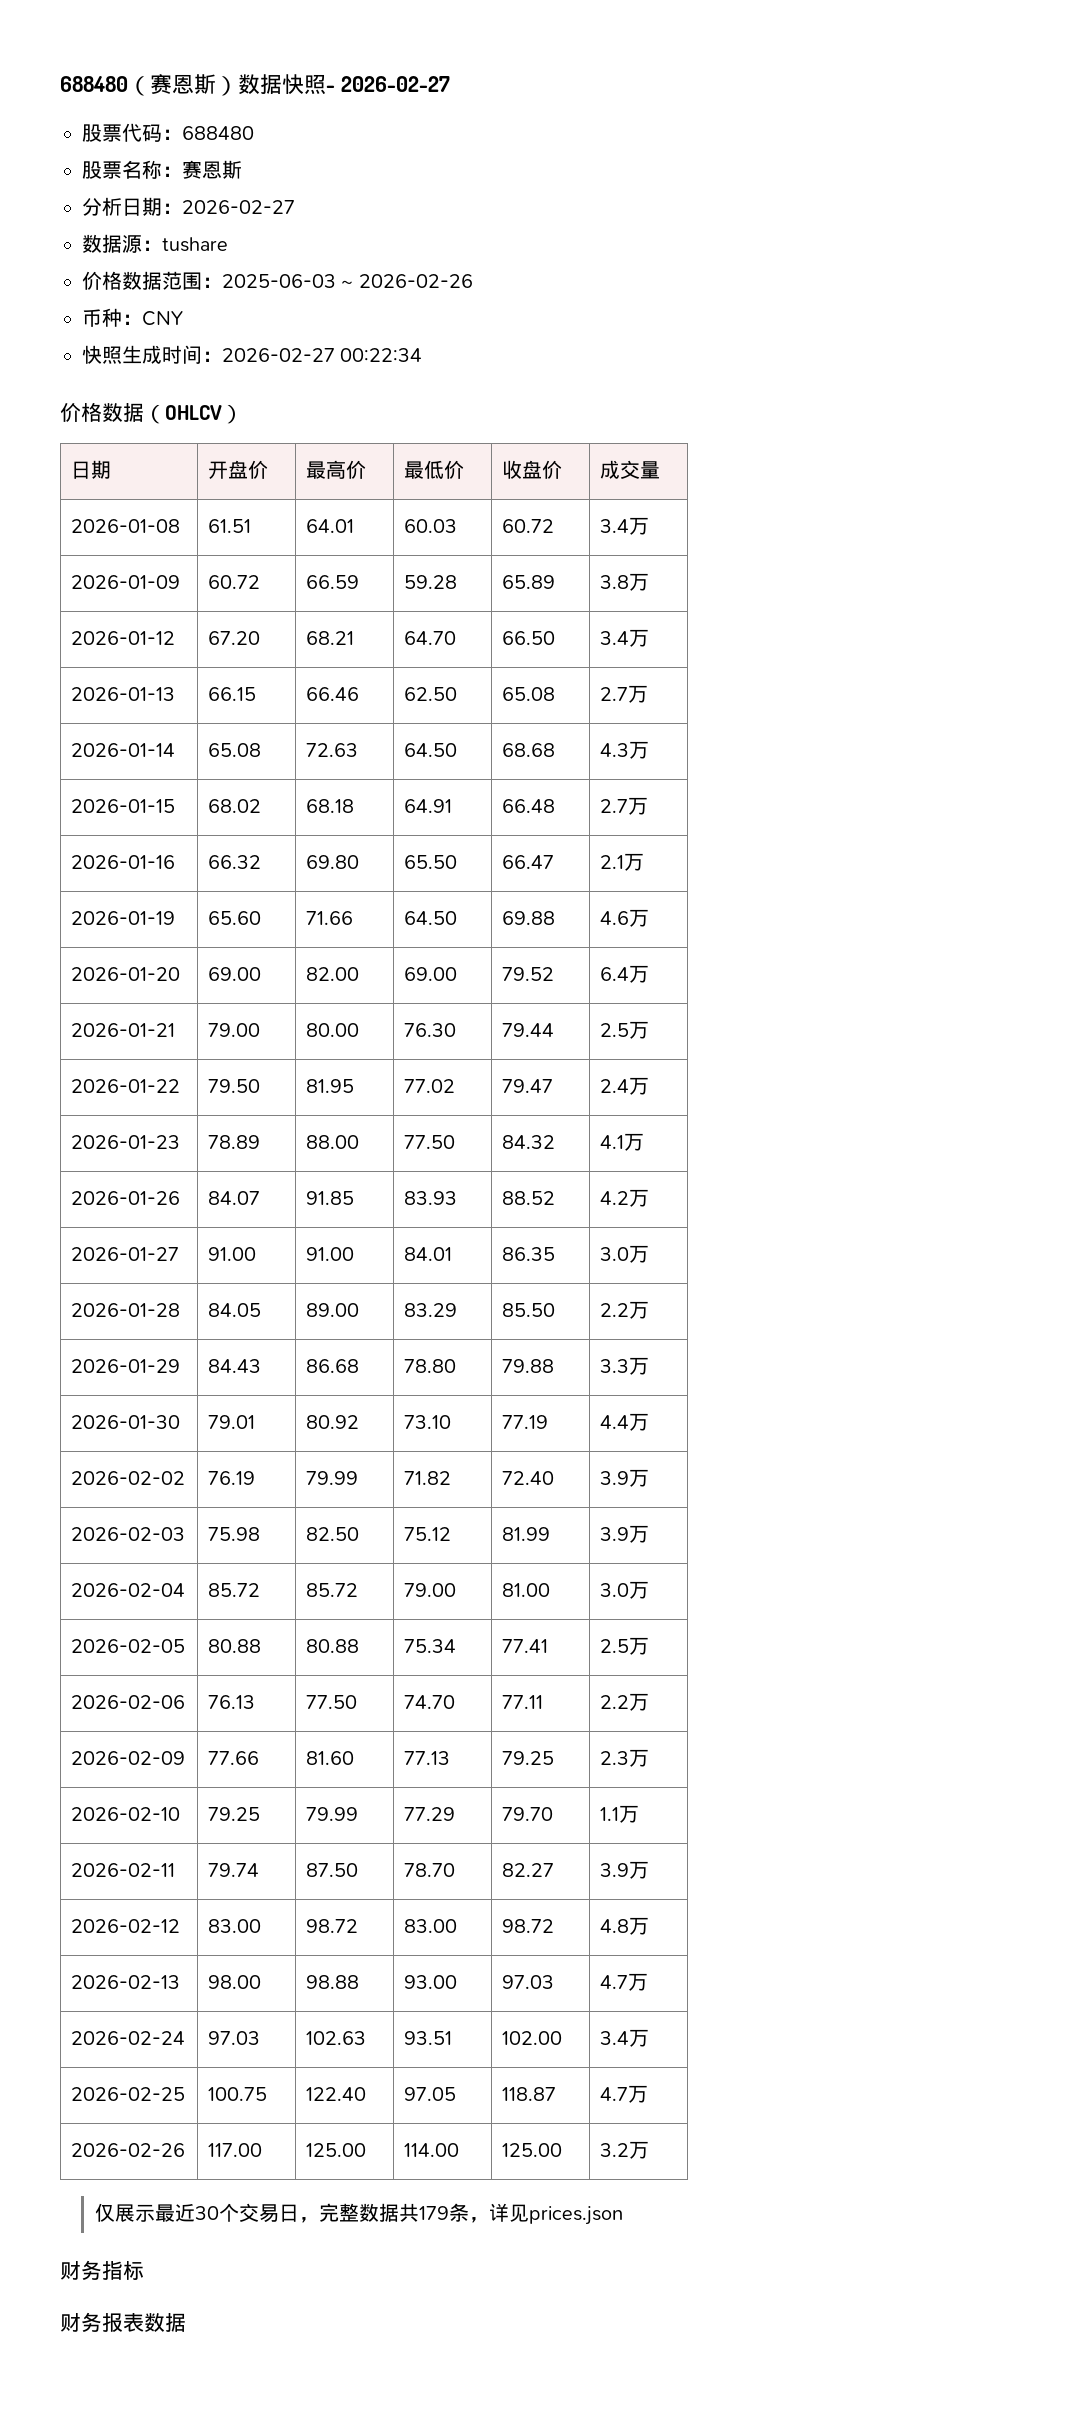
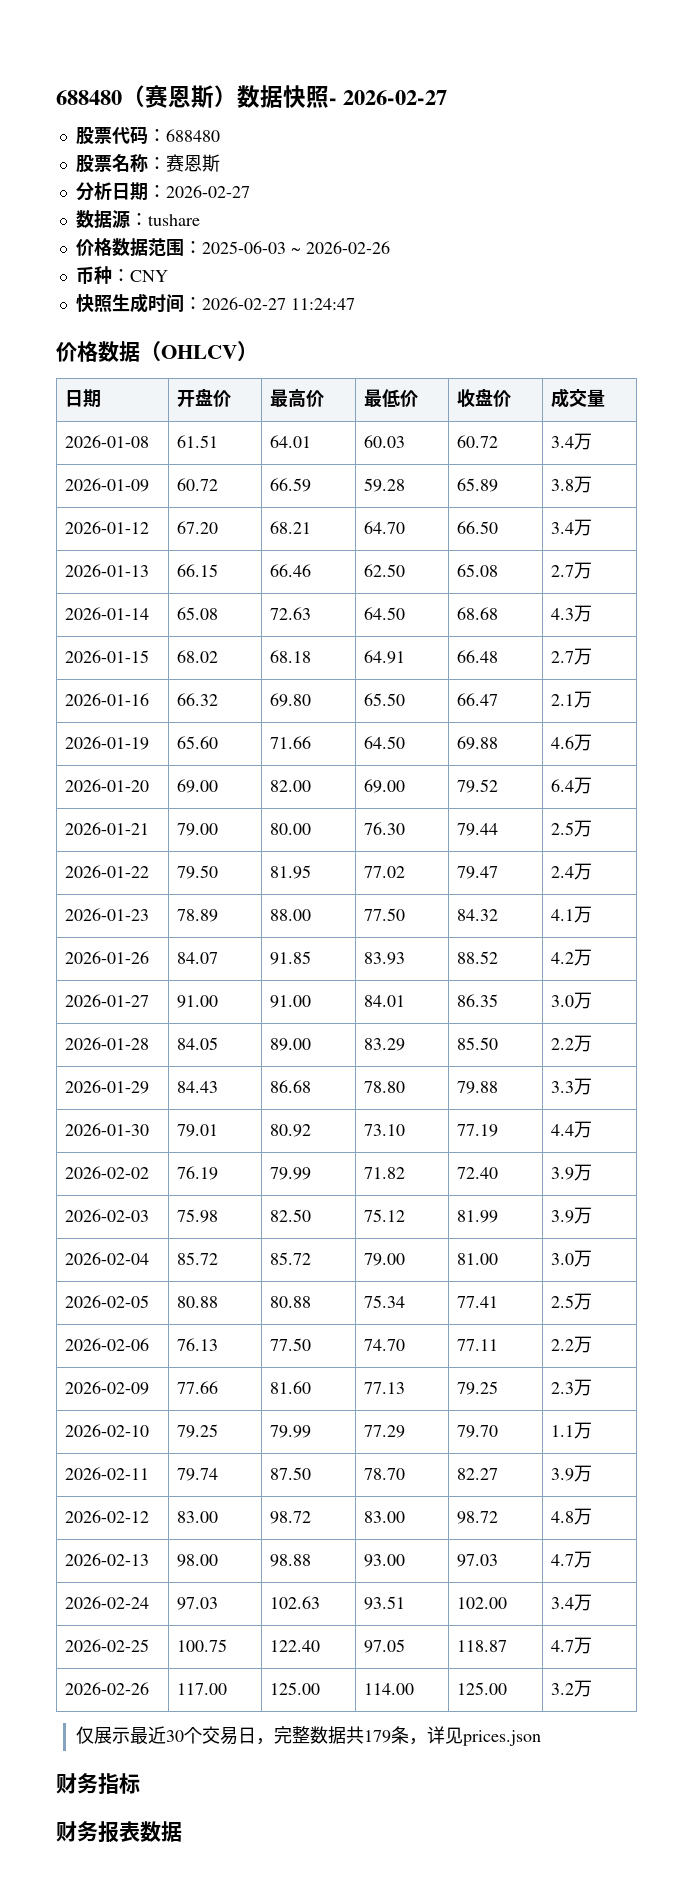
[340,348,423,362] 00:22:34 -> [290,298,355,310] 11:24:47

